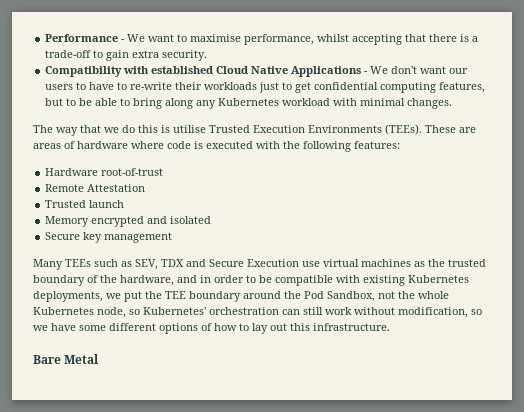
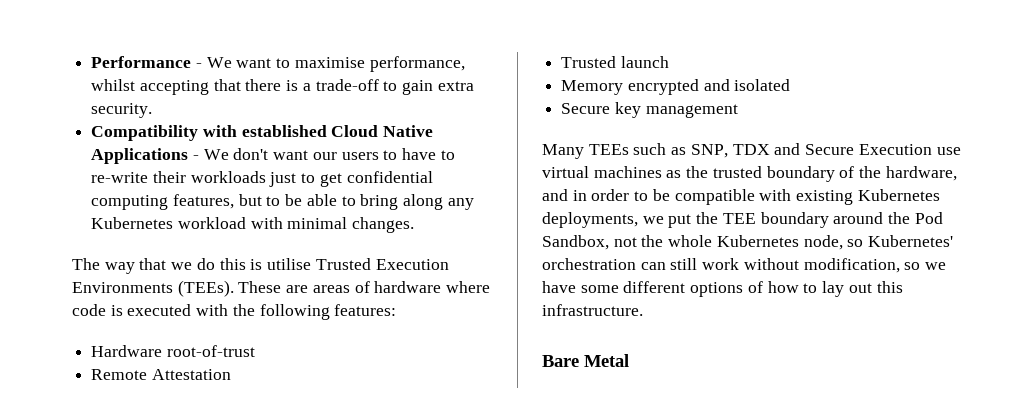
[135,259,158,270] SEV, -> [690,144,728,158] SNP,

